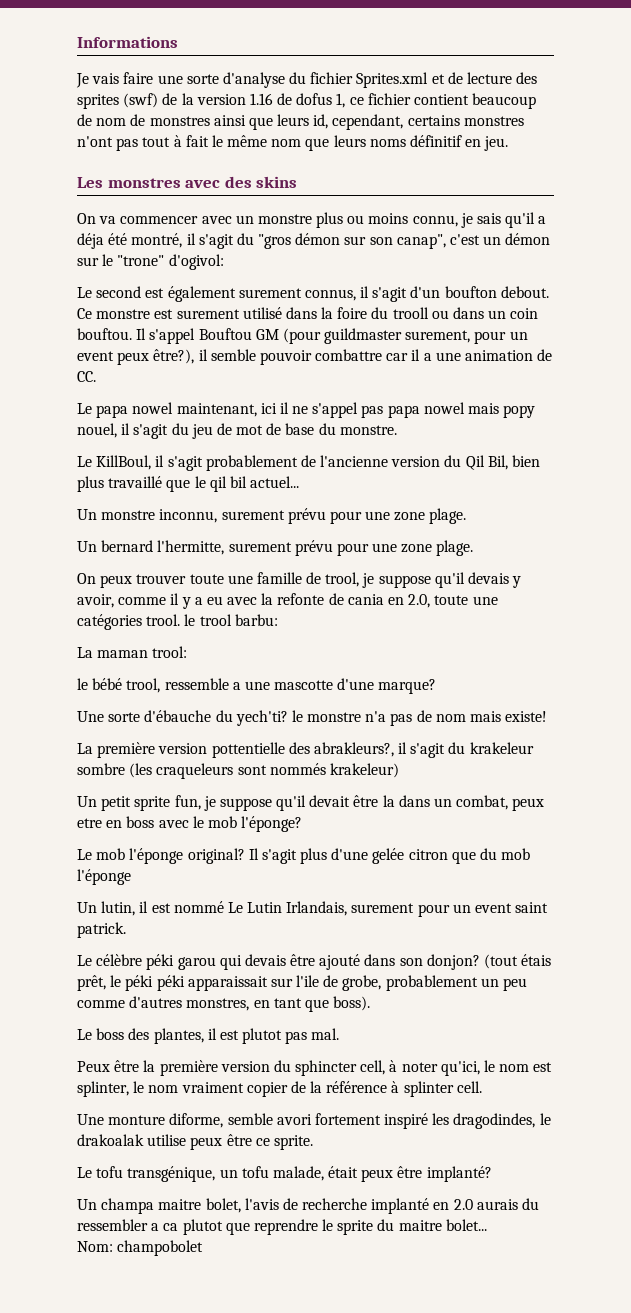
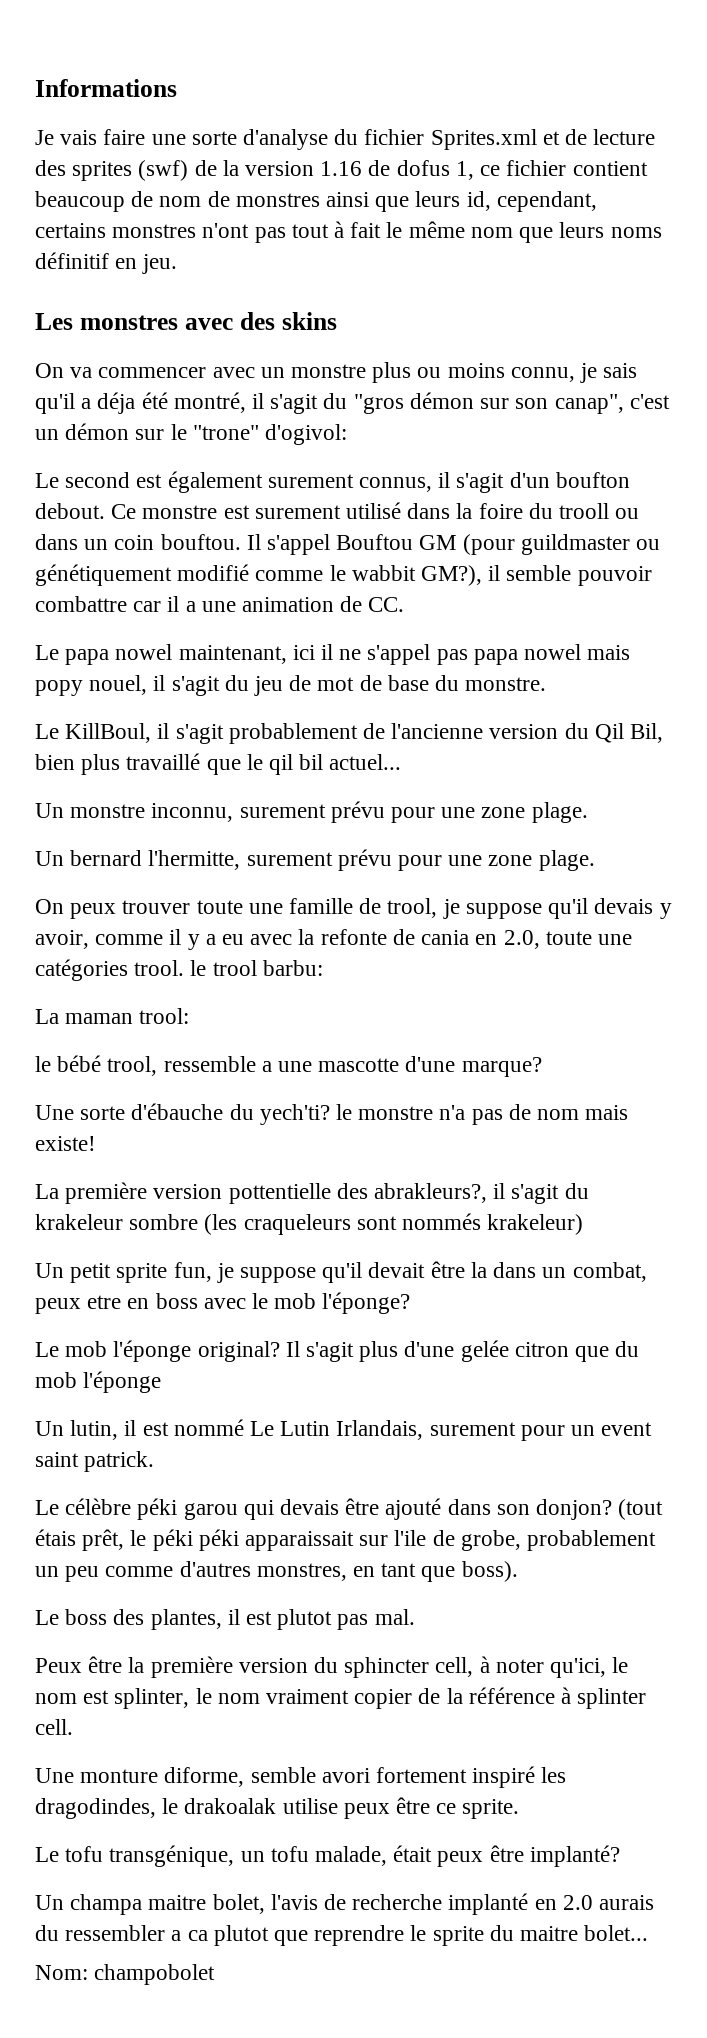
[405,330,528,344] [77,349,195,365] surement, pour un event peux être?), -> [636,539,661,550] [35,564,483,586] ou génétiquement modifié comme le wabbit GM?),

